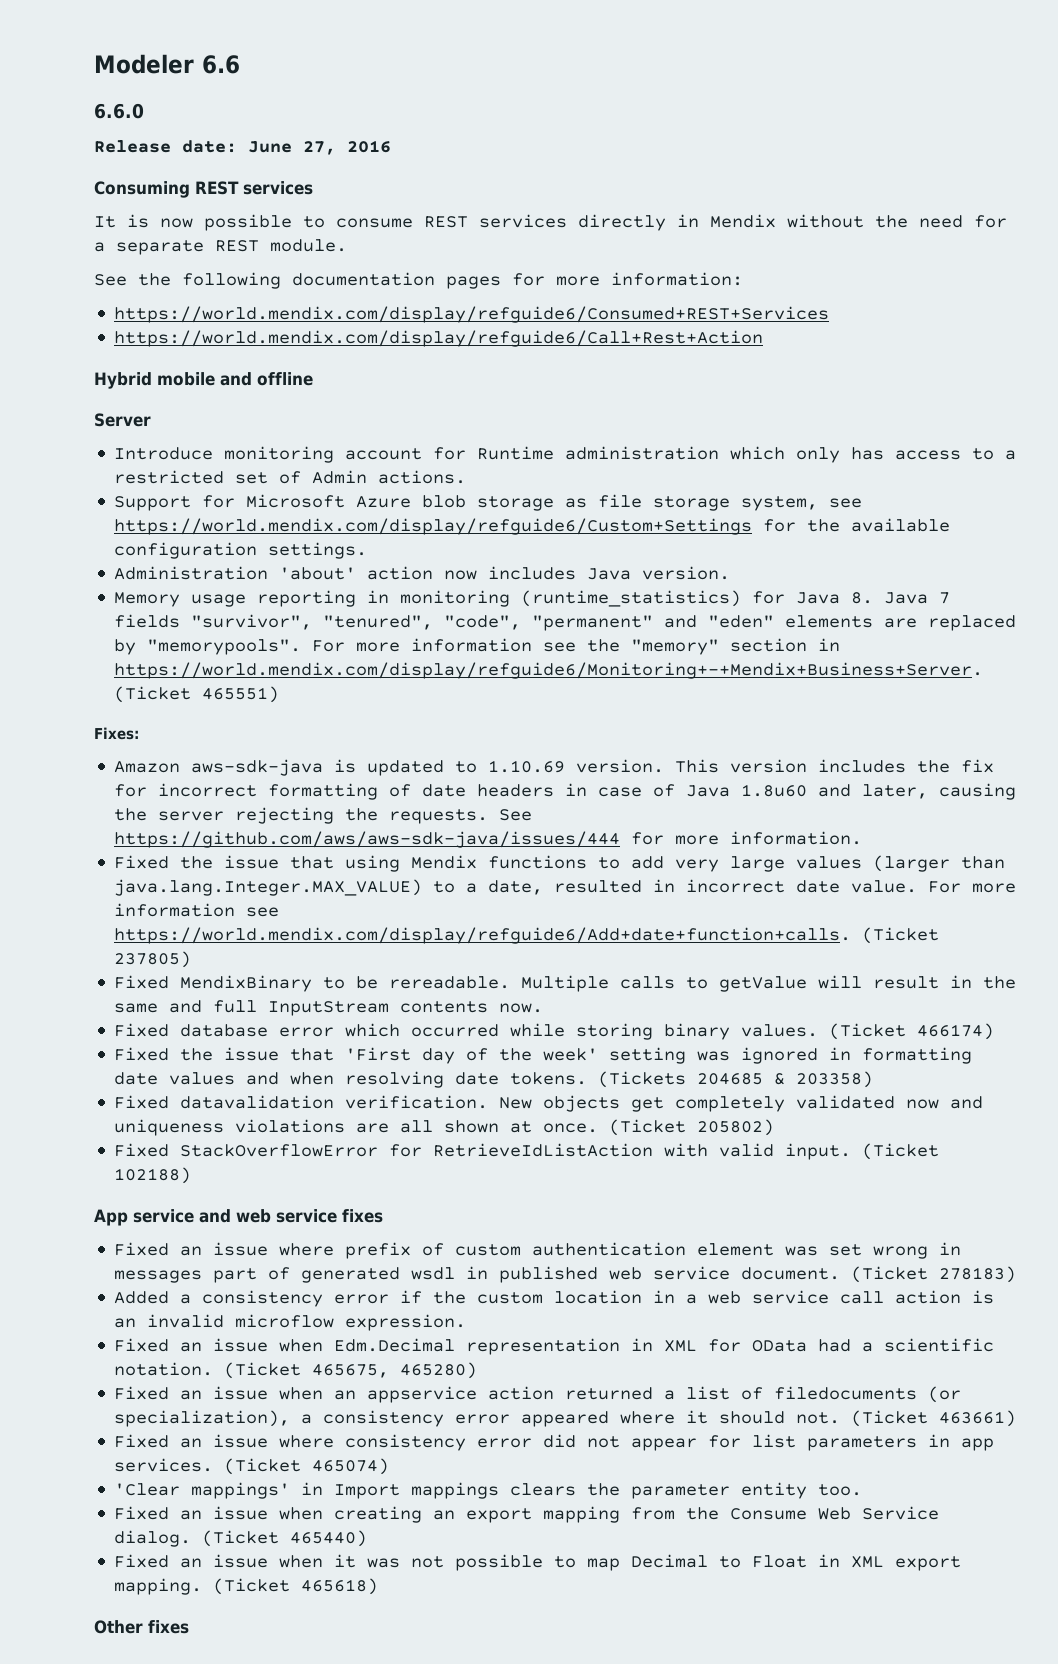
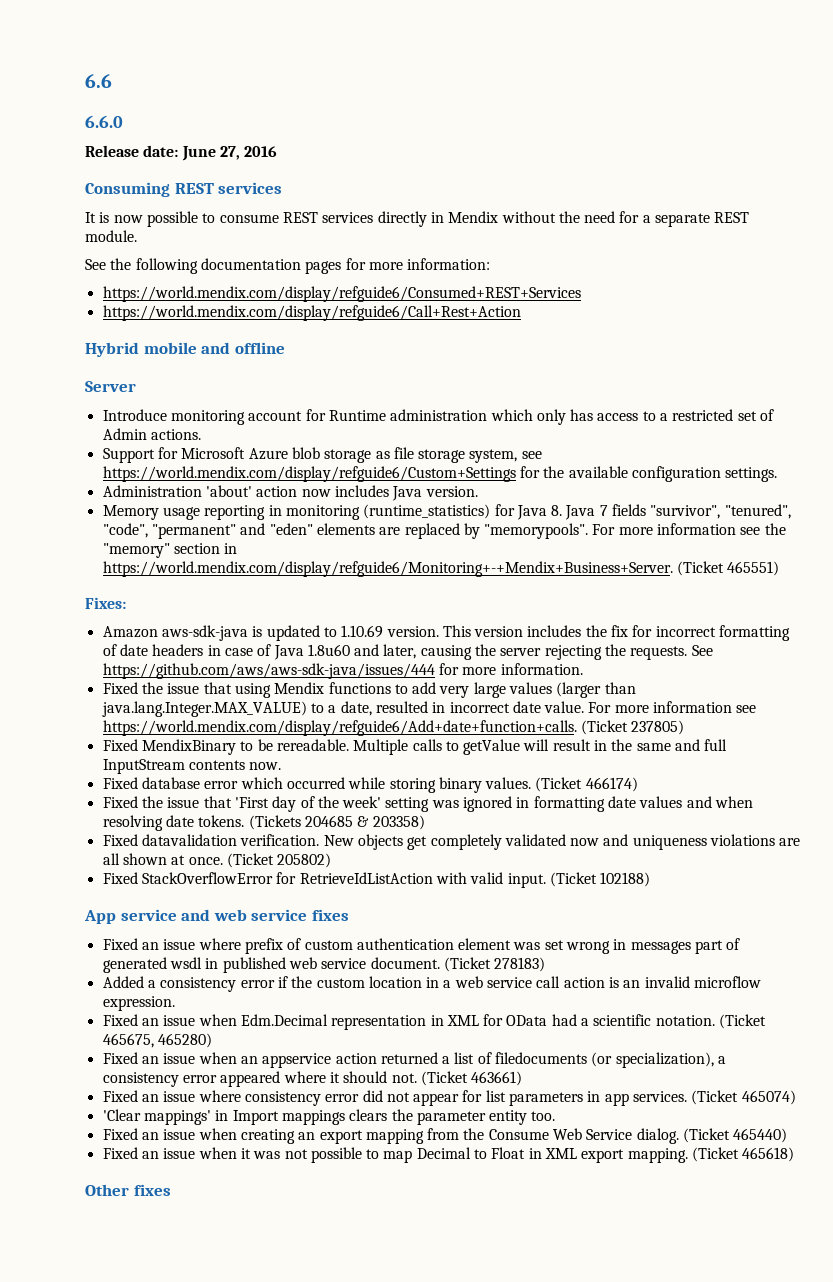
[94,54,194,74] Modeler -> (85, 81) none

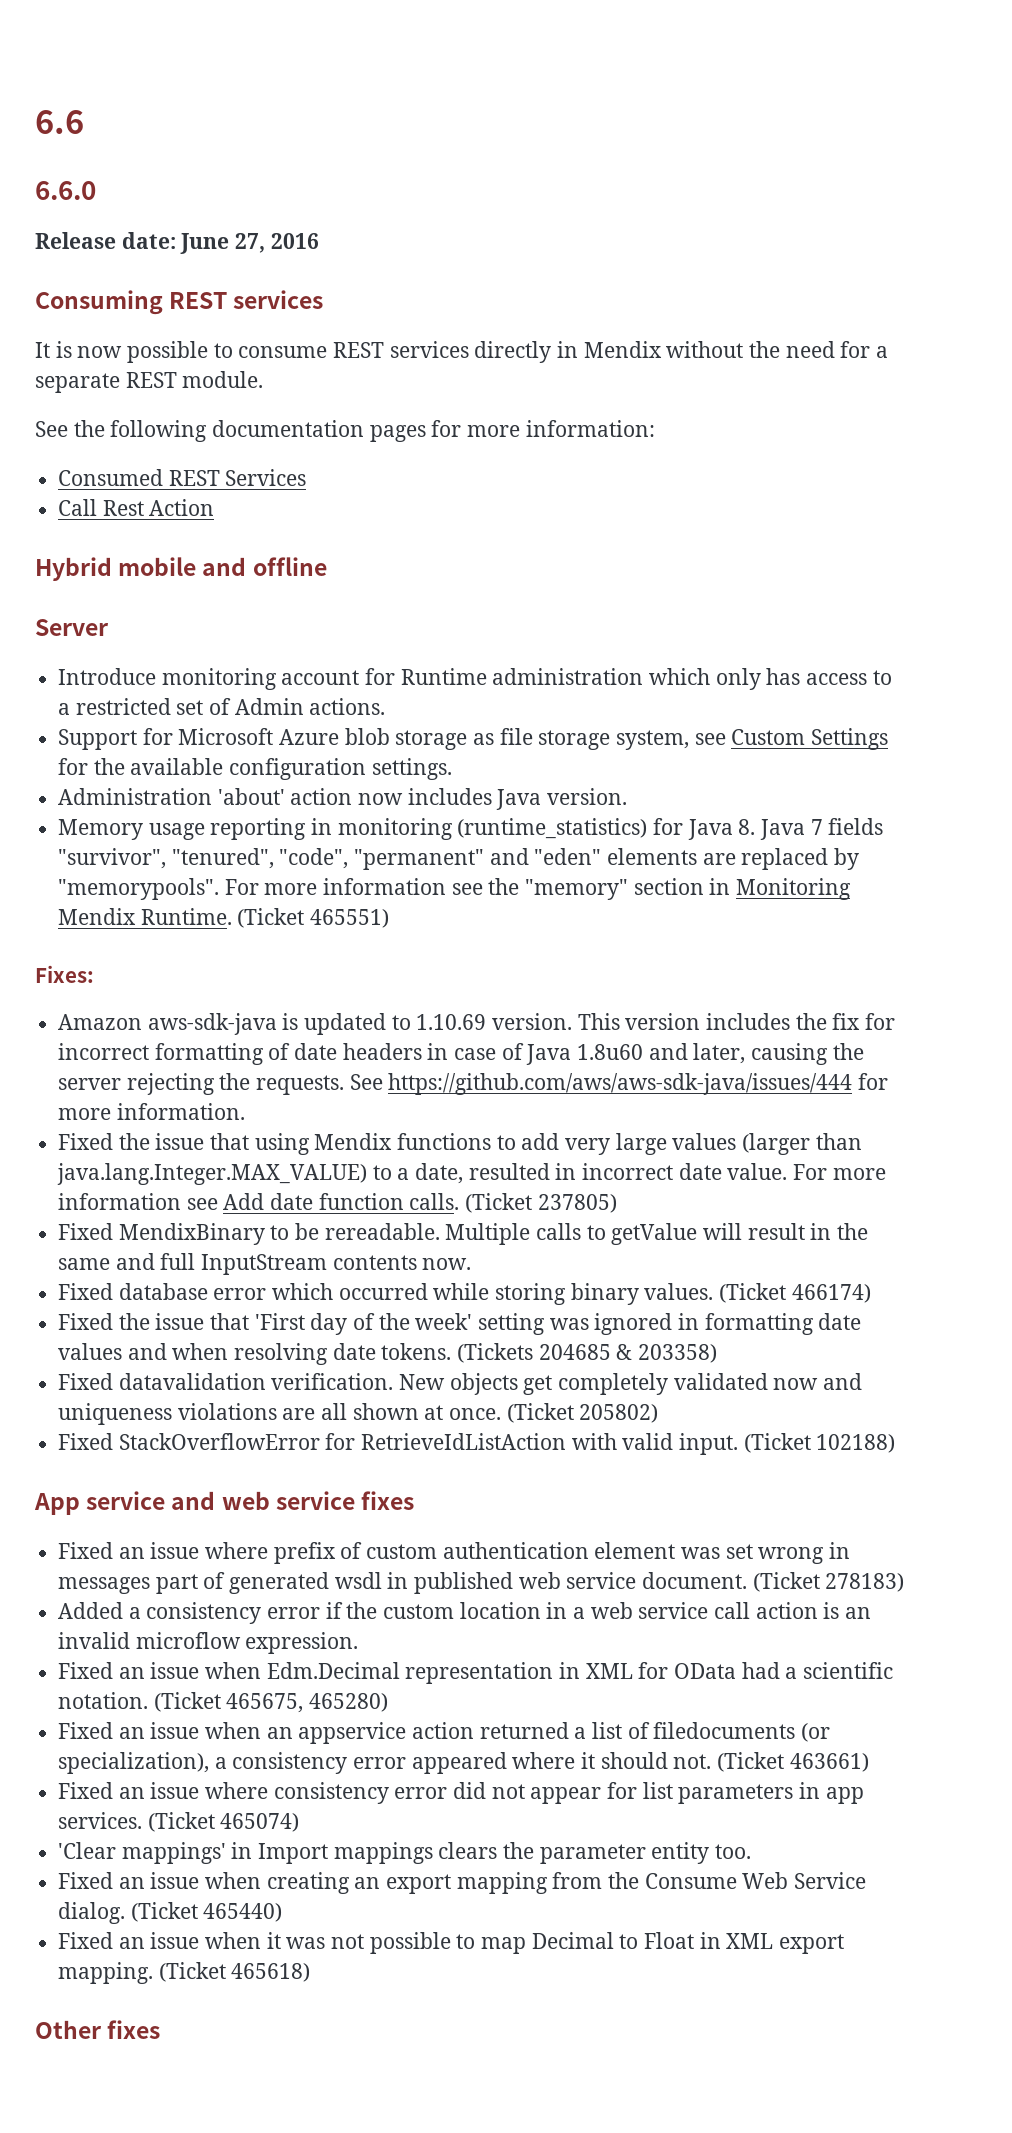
[102,286,581,302] [102,305,521,321] https://world.mendix.com/display/refguide6/Consumed+REST+Services // https://world.mendix.com/display/refguide6/Call+Rest+Action -> [58,469,307,486] [58,499,215,516] Consumed REST Services // Call Rest Action
[102,466,516,482] https://world.mendix.com/display/refguide6/Custom+Settings -> [731,728,889,750] Custom Settings
[102,561,673,577] https://world.mendix.com/display/refguide6/Monitoring+-+Mendix+Business+Server. -> [736,878,852,900] [58,908,232,925] Monitoring Mendix Runtime.
[102,720,577,736] https://world.mendix.com/display/refguide6/Add+date+function+calls. -> [223,1193,460,1210] Add date function calls.

